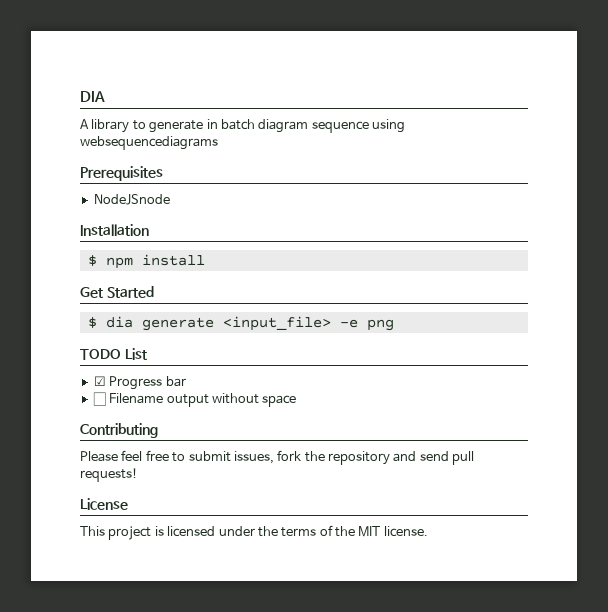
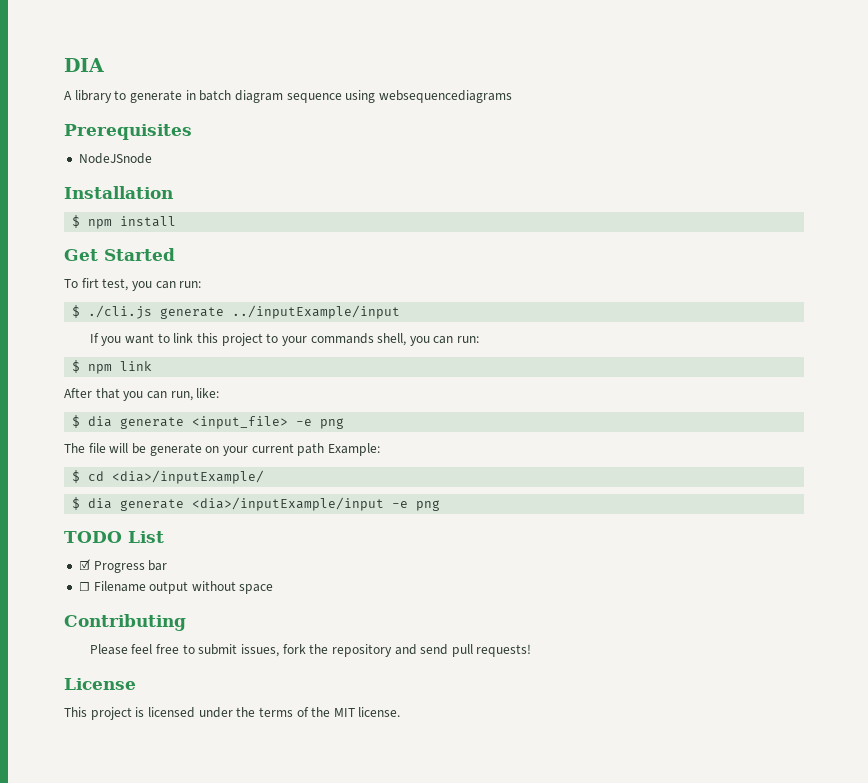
(154, 292) none -> [64,278,202,291] [72,305,401,319] [89,333,480,346] [72,360,153,374] [64,388,220,401] // To firt test, you can run: // $ ./cli.js generate ../inputExample/input // If you want to link this project to your commands shell, you can run: // $ npm link // After that you can run, like:
(394, 325) none -> [64,443,380,456] [72,470,265,484] [72,497,441,511] // The file will be generate on your current path Example: // $ cd <dia>/inputExample/ // $ dia generate <dia>/inputExample/input -e png

